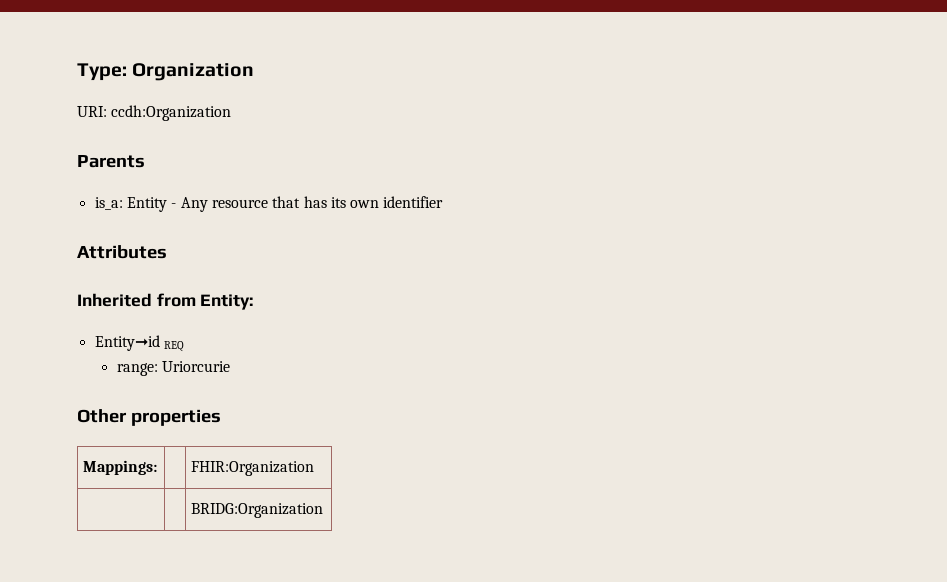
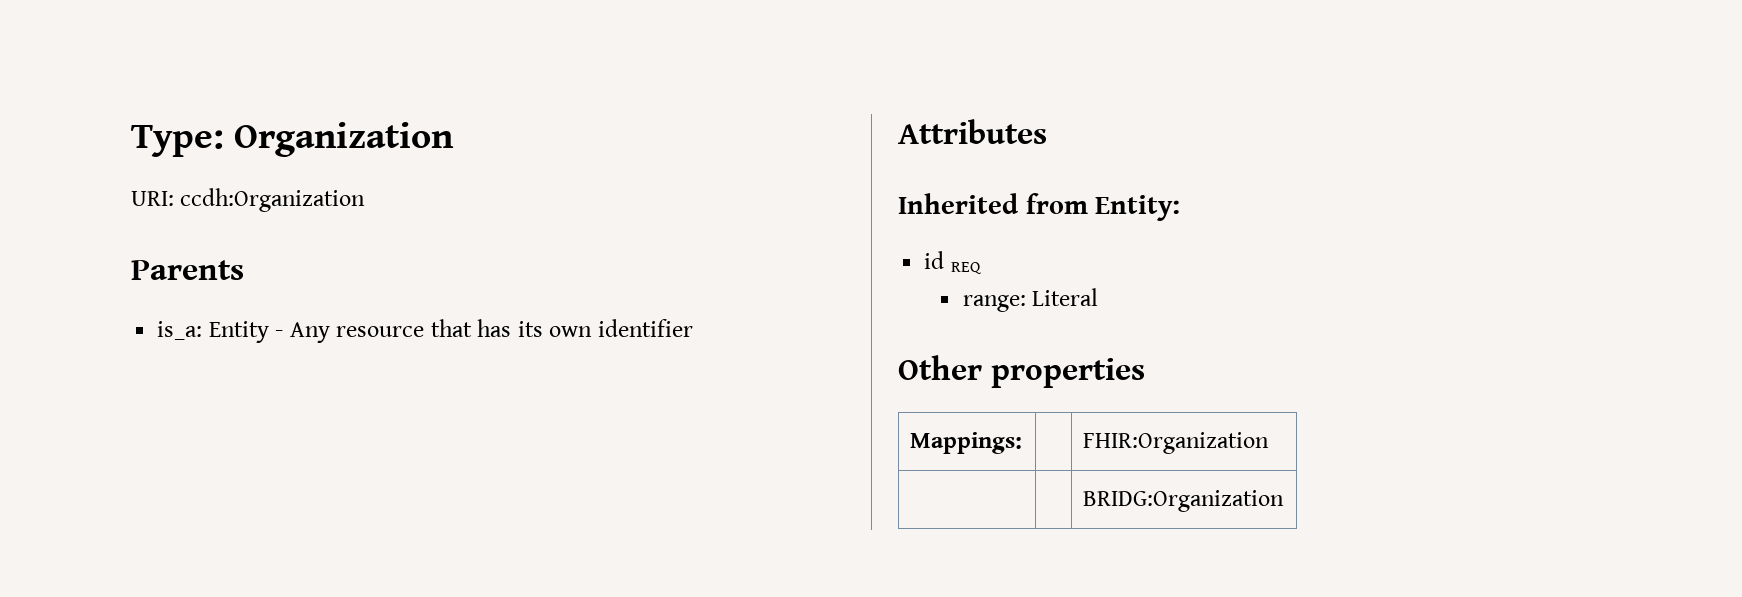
[94,335,160,351] Entity➞id -> [924,251,945,269] id
[161,361,230,372] Uriorcurie -> [1031,288,1098,306] Literal

